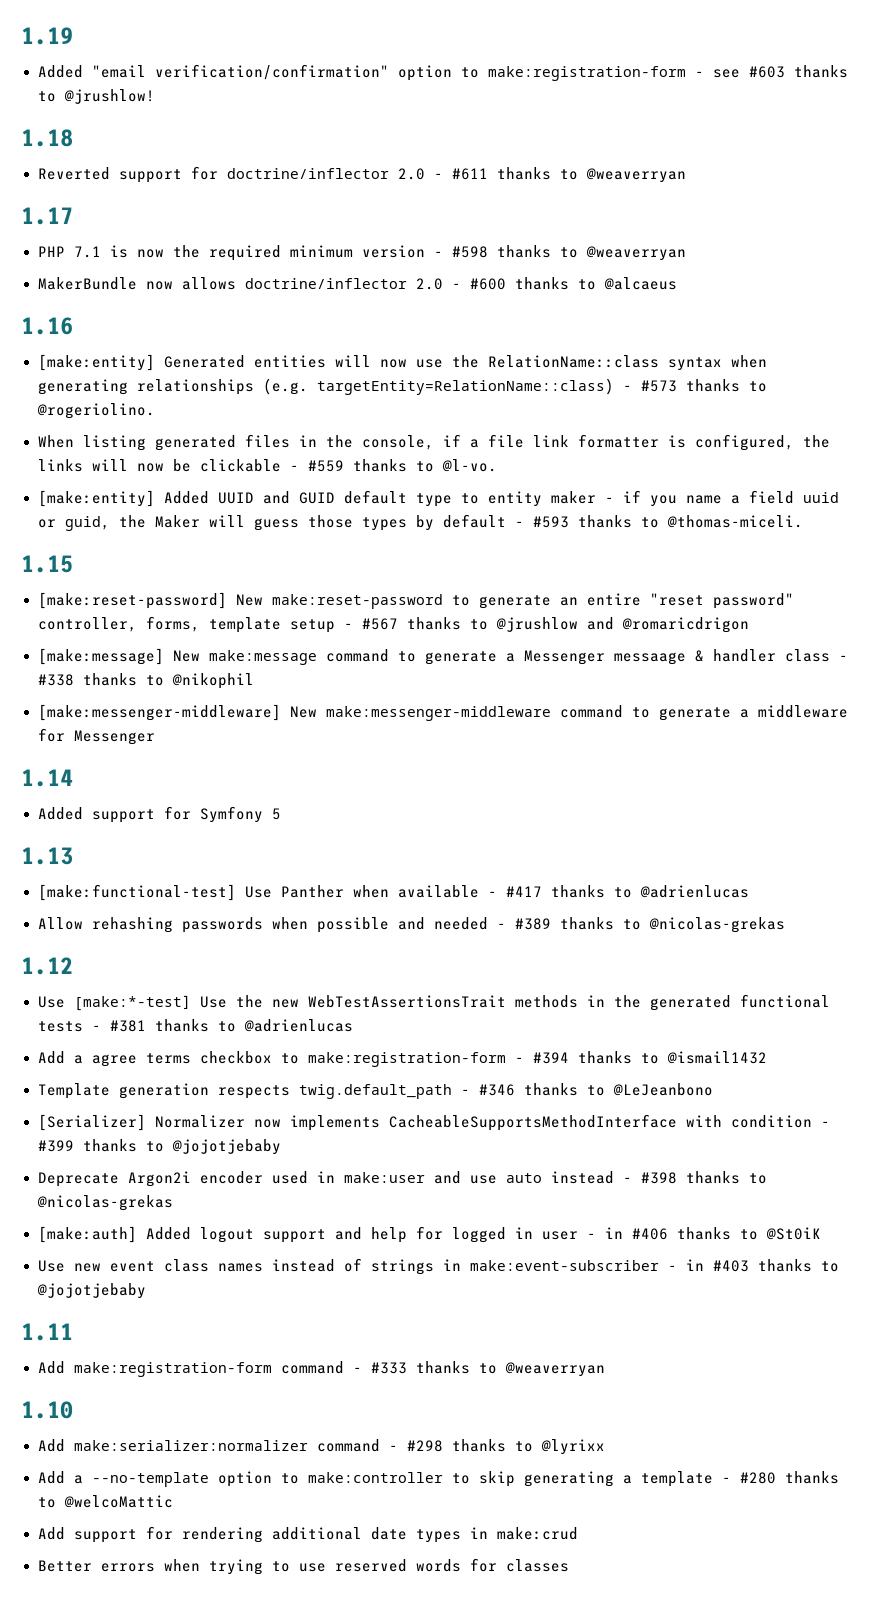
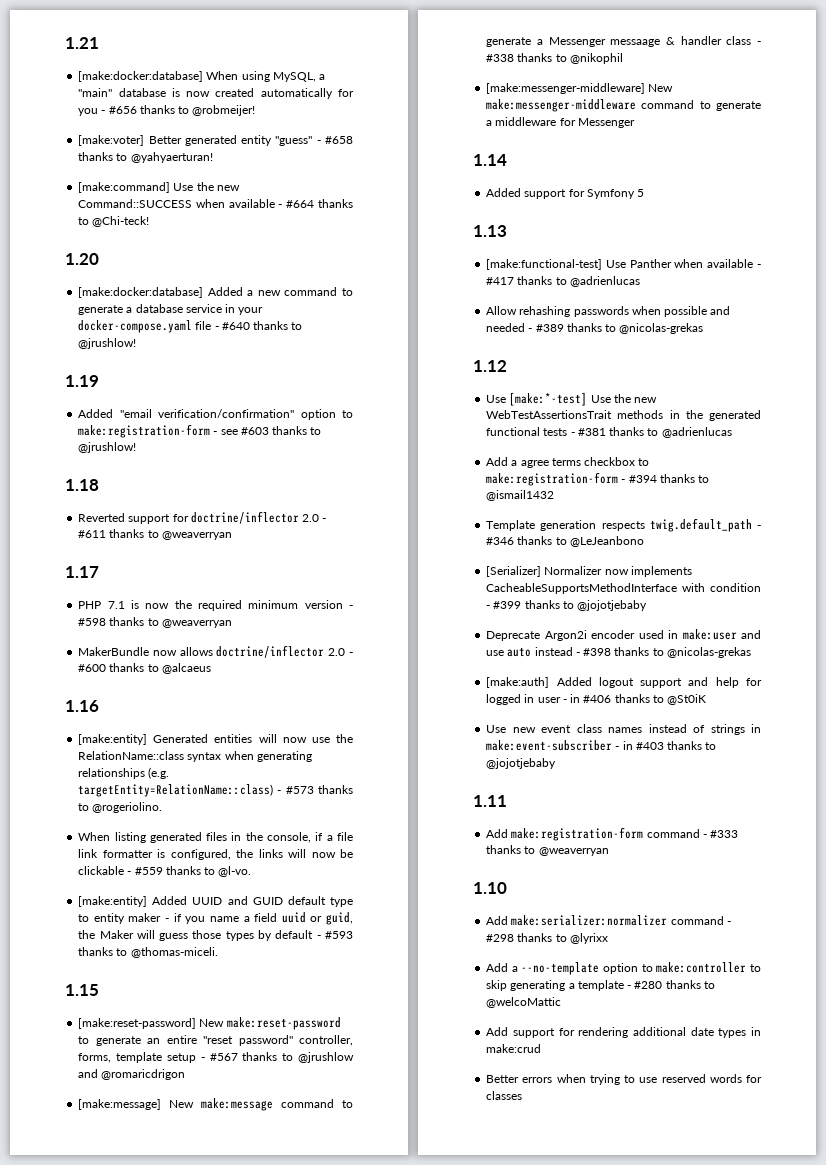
(21, 36) none -> [65,37,99,49] [78,71,326,82] [78,88,355,99] [78,105,256,116] [78,135,354,146] [78,152,213,163] [78,182,240,193] [78,199,353,208] [78,216,150,227] [65,253,99,265] [78,287,353,298] [78,304,264,315] [78,320,303,333] [78,338,137,349] 1.21 // [make:docker:database] When using MySQL, a "main" database is now created automatically for you - #656 thanks to @robmeijer! // [make:voter] Better generated entity "guess" - #658 thanks to @yahyaerturan! // [make:command] Use the new Command::SUCCESS when available - #664 thanks to @Chi-teck! // 1.20 // [make:docker:database] Added a new command to generate a database service in your docker-compose.yaml file - #640 thanks to @jrushlow! //

